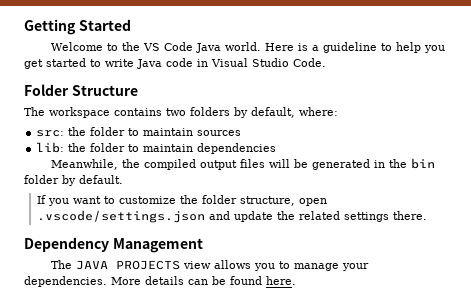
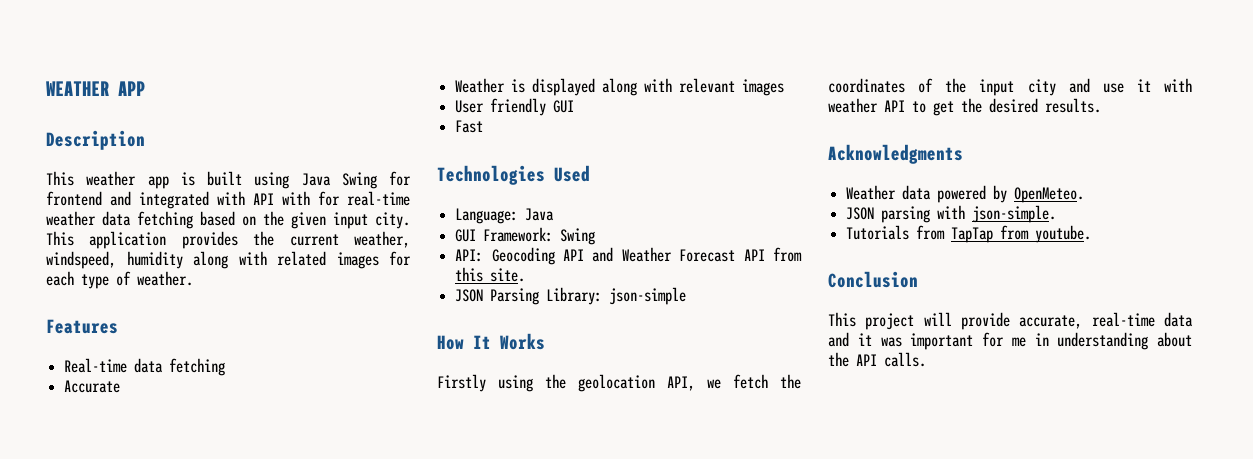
[24,19,131,35] [51,42,446,53] [24,58,326,69] [24,84,138,96] [24,107,338,118] [36,127,242,137] [36,142,277,154] [51,158,436,170] [24,175,123,186] [37,195,328,206] [37,210,428,223] [24,237,203,253] [51,260,370,271] [24,276,296,287] Getting Started // Welcome to the VS Code Java world. Here is a guideline to help you get started to write Java code in Visual Studio Code. // Folder Structure // The workspace contains two folders by default, where: // src: the folder to maintain sources // lib: the folder to maintain dependencies // Meanwhile, the compiled output files will be generated in the bin folder by default. // If you want to customize the folder structure, open .vscode/settings.json and update the related settings there. // Dependency Management // The JAVA PROJECTS view allows you to manage your dependencies. More details can be found here. -> [46,81,145,96] [46,130,145,150] [46,171,411,189] [46,191,410,209] [46,211,410,229] [46,231,410,249] [46,251,411,269] [46,271,193,289] [46,319,118,334] [64,358,226,376] [64,380,121,393] [455,78,785,96] [455,98,575,116] [455,120,484,133] [437,165,590,185] [455,208,555,224] [455,227,596,245] [455,247,802,265] [455,267,526,282] [455,287,687,305] [437,333,545,350] [437,374,801,392] [828,78,1192,96] [828,98,1101,116] [828,144,963,164] [846,185,1085,203] [846,205,1057,223] [846,225,1092,243] [828,271,918,288] [828,312,1193,330] [828,332,1192,350] [828,352,926,367] WEATHER APP // Description // This weather app is built using Java Swing for frontend and integrated with API with for real-time weather data fetching based on the given input city. This application provides the current weather, windspeed, humidity along with related images for each type of weather. // Features // Real-time data fetching // Accurate // Weather is displayed along with relevant images // User friendly GUI // Fast // Technologies Used // Language: Java // GUI Framework: Swing // API: Geocoding API and Weather Forecast API from this site. // JSON Parsing Library: json-simple // How It Works // Firstly using the geolocation API, we fetch the coordinates of the input city and use it with weather API to get the desired results. // Acknowledgments // Weather data powered by OpenMeteo. // JSON parsing with json-simple. // Tutorials from TapTap from youtube. // Conclusion // This project will provide accurate, real-time data and it was important for me in understanding about the API calls.

